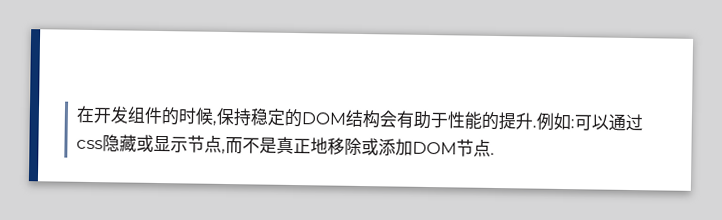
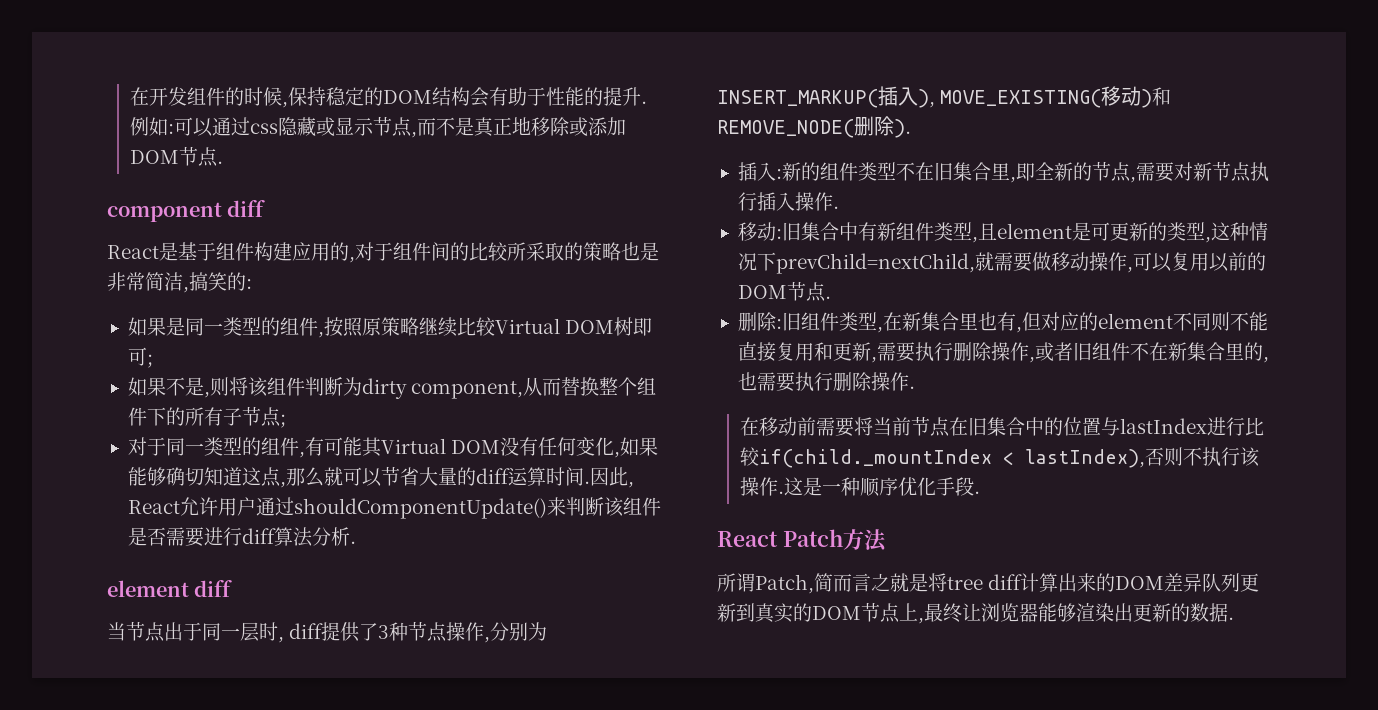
(496, 153) none -> [107,200,266,222] [107,242,659,263] [107,272,252,293] [127,317,653,338] [127,347,153,368] [127,377,657,399] [127,406,286,428] [127,437,659,458] [127,466,634,488] [127,497,661,519] [127,527,356,547] [107,580,233,597] [107,621,548,643] [717,86,1172,108] [717,116,911,138] [737,161,1269,183] [737,192,839,211] [737,222,1268,243] [737,252,1266,274] [737,281,831,302] [737,312,1268,333] [737,342,1269,363] [737,372,915,392] [739,416,1264,437] [739,447,1260,468] [739,477,980,497] [717,529,887,552] [717,573,1260,594] [717,602,1234,624] // component diff // React是基于组件构建应用的,对于组件间的比较所采取的策略也是非常简洁,搞笑的: // 如果是同一类型的组件,按照原策略继续比较Virtual DOM树即可; // 如果不是,则将该组件判断为dirty component,从而替换整个组件下的所有子节点; // 对于同一类型的组件,有可能其Virtual DOM没有任何变化,如果能够确切知道这点,那么就可以节省大量的diff运算时间.因此, React允许用户通过shouldComponentUpdate()来判断该组件是否需要进行diff算法分析. // element diff // 当节点出于同一层时, diff提供了3种节点操作,分别为INSERT_MARKUP(插入), MOVE_EXISTING(移动)和REMOVE_NODE(删除). // 插入:新的组件类型不在旧集合里,即全新的节点,需要对新节点执行插入操作. // 移动:旧集合中有新组件类型,且element是可更新的类型,这种情况下prevChild=nextChild,就需要做移动操作,可以复用以前的DOM节点. // 删除:旧组件类型,在新集合里也有,但对应的element不同则不能直接复用和更新,需要执行删除操作,或者旧组件不在新集合里的,也需要执行删除操作. // 在移动前需要将当前节点在旧集合中的位置与lastIndex进行比较if(child._mountIndex < lastIndex),否则不执行该操作.这是一种顺序优化手段. // React Patch方法 // 所谓Patch,简而言之就是将tree diff计算出来的DOM差异队列更新到真实的DOM节点上,最终让浏览器能够渲染出更新的数据.

